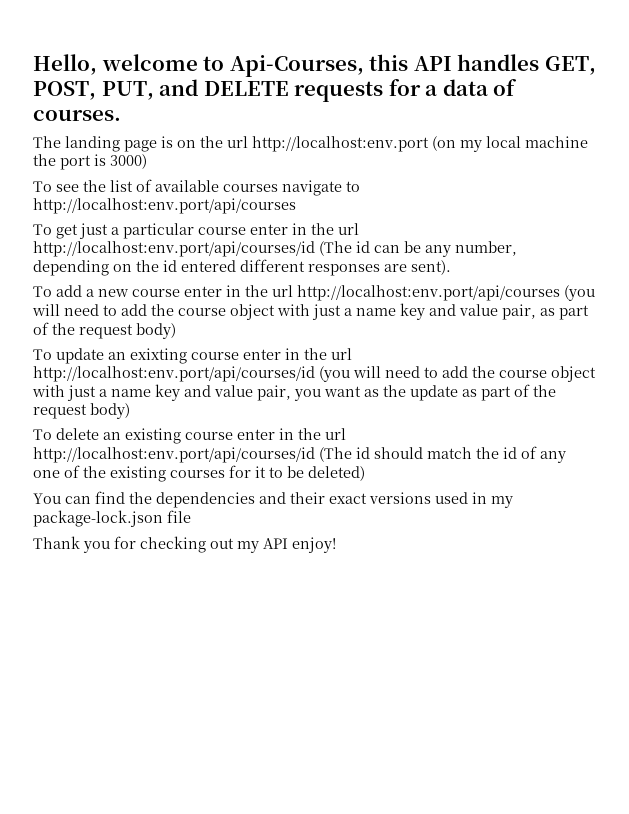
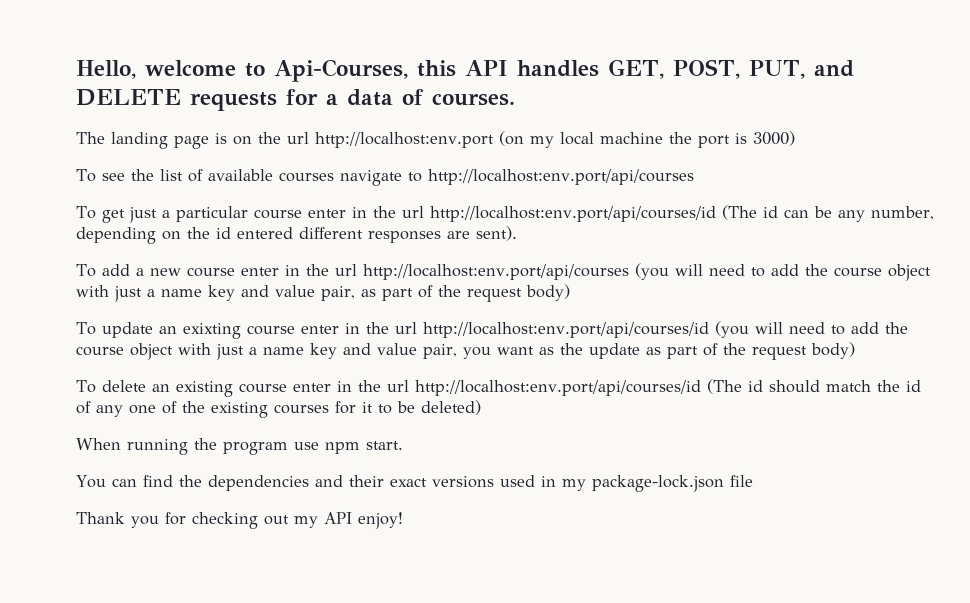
(365, 473) none -> [76,438,403,455] // When running the program use npm start.

